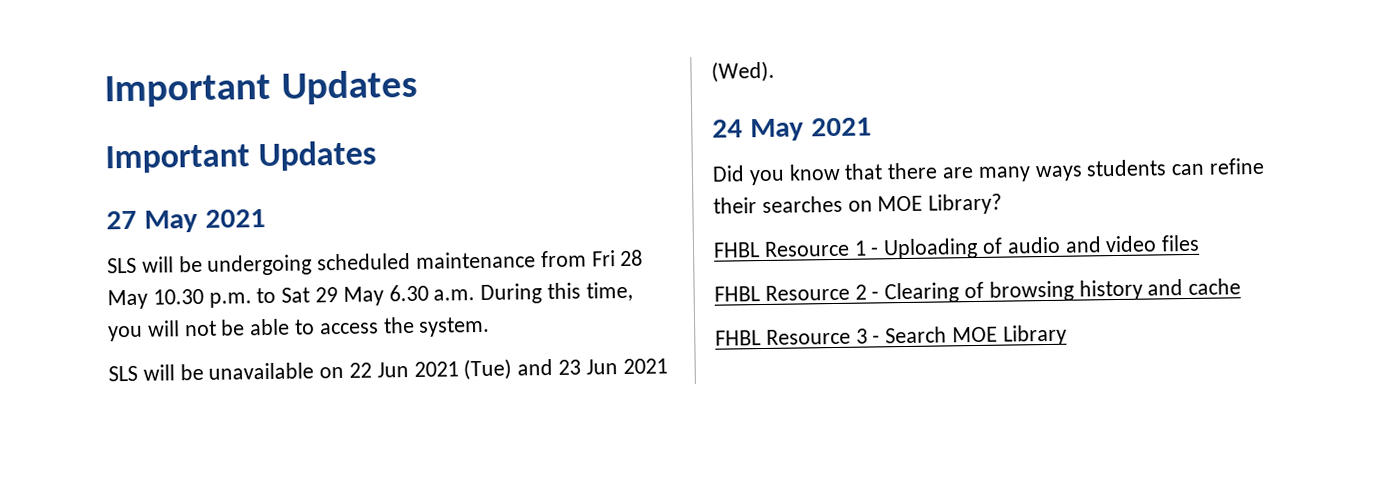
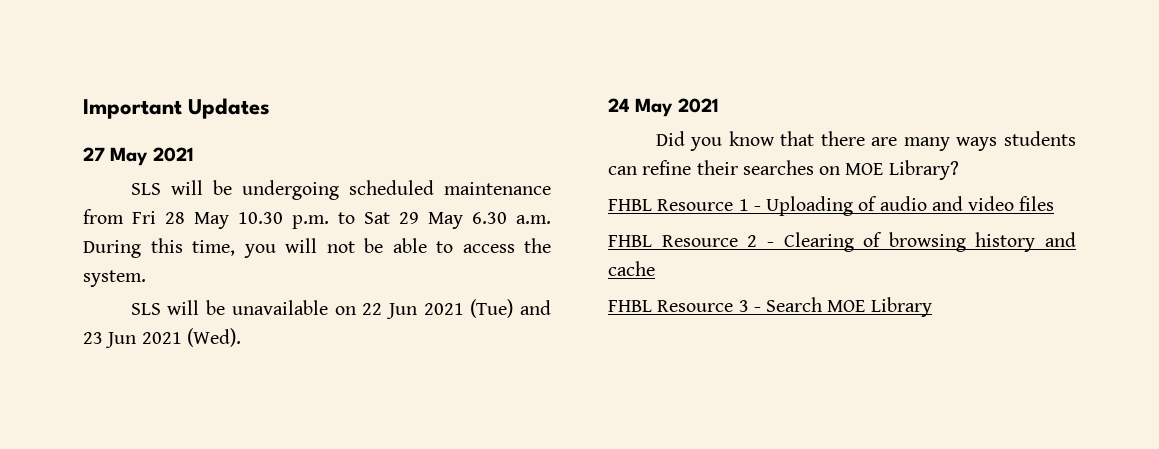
[104,69,418,108] [105,140,378,174] Important Updates // Important Updates -> [83,98,271,119] Important Updates

